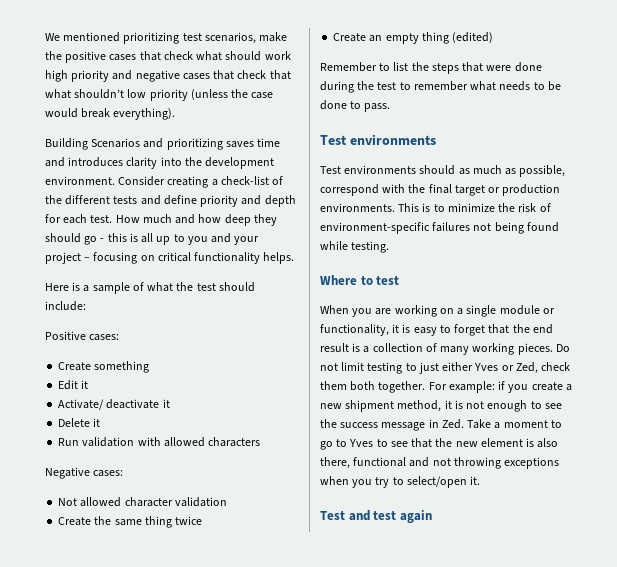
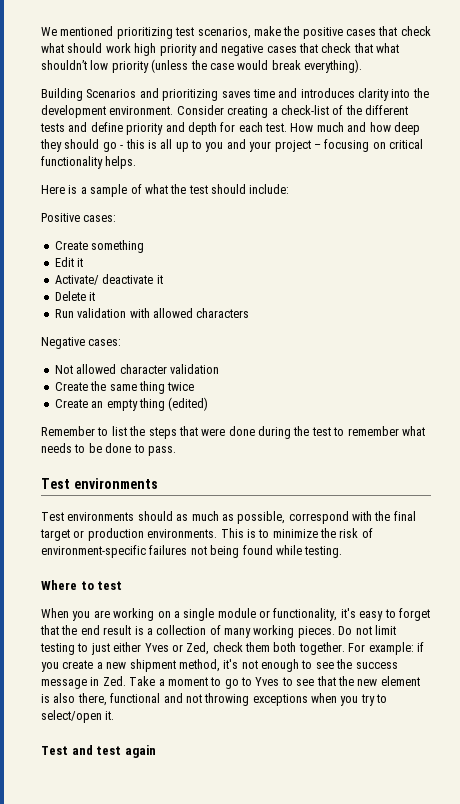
[392,324,411,333] it is -> [340,608,356,618] it's
[444,400,463,409] it is -> [223,659,239,669] it's

